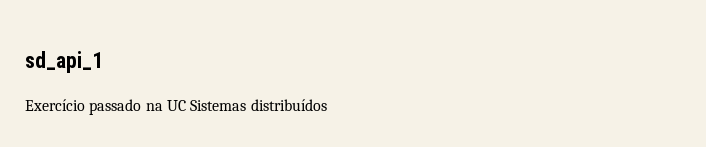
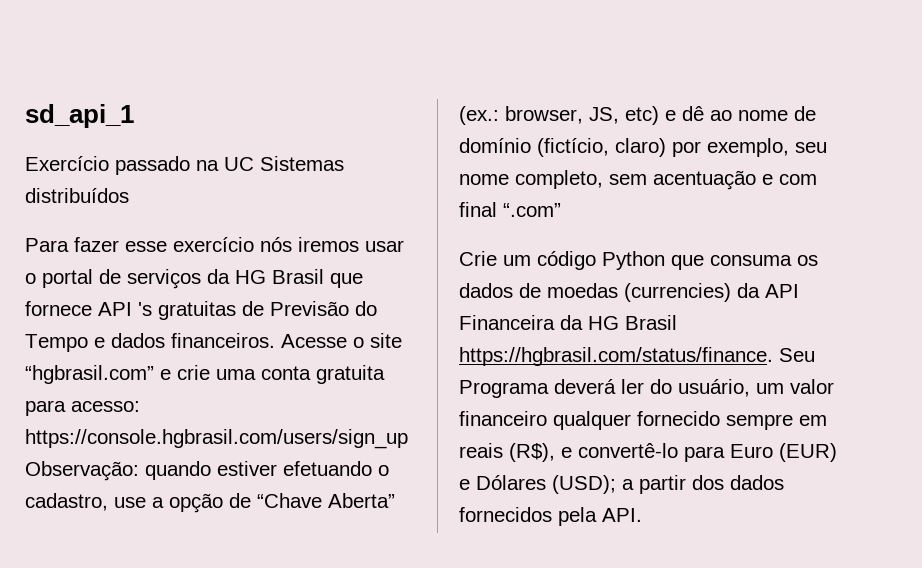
(327, 105) none -> [25,237,404,252] [25,269,363,289] [25,301,377,320] [25,333,402,352] [25,365,385,384] [25,400,140,416] [25,429,408,449] [25,461,389,481] [25,493,395,513] [459,106,816,125] [459,138,827,157] [459,170,817,190] [459,202,561,217] [459,251,818,270] [459,283,799,302] [459,315,677,330] [459,347,815,366] [459,379,834,398] [459,411,827,430] [459,443,837,462] [459,475,784,494] [459,507,642,526] // Para fazer esse exercício nós iremos usar o portal de serviços da HG Brasil que fornece API 's gratuitas de Previsão do Tempo e dados financeiros. Acesse o site “hgbrasil.com” e crie uma conta gratuita para acesso: https://console.hgbrasil.com/users/sign_up Observação: quando estiver efetuando o cadastro, use a opção de “Chave Aberta” (ex.: browser, JS, etc) e dê ao nome de domínio (fictício, claro) por exemplo, seu nome completo, sem acentuação e com final “.com” // Crie um código Python que consuma os dados de moedas (currencies) da API Financeira da HG Brasil https://hgbrasil.com/status/finance. Seu Programa deverá ler do usuário, um valor financeiro qualquer fornecido sempre em reais (R$), e convertê-lo para Euro (EUR) e Dólares (USD); a partir dos dados fornecidos pela API.

